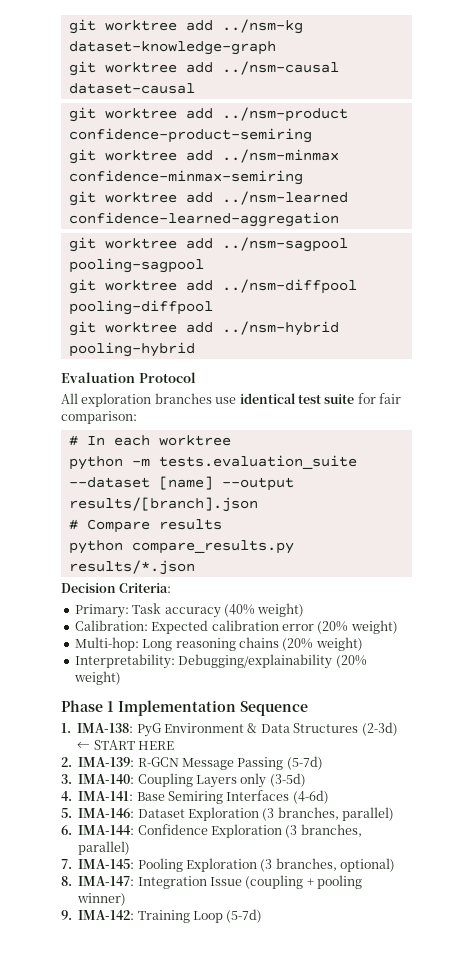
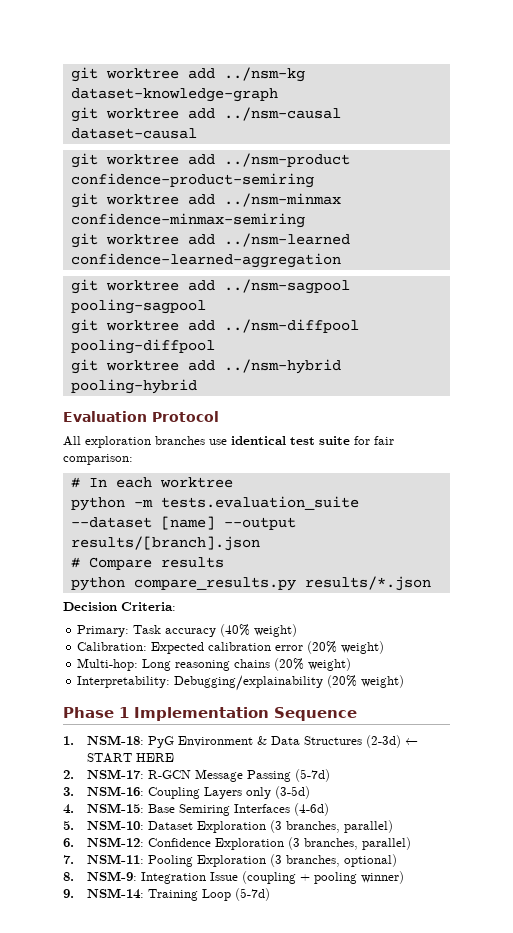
[77,723,134,733] IMA-138: -> [87,735,145,745] NSM-18:
[78,757,135,767] IMA-139: -> [87,769,145,779] NSM-17:
[78,774,135,784] IMA-140: -> [87,786,145,796] NSM-16:
[78,791,134,801] IMA-141: -> [87,803,145,813] NSM-15:
[78,808,135,818] IMA-146: -> [87,820,145,830] NSM-10:
[78,825,135,835] IMA-144: -> [87,837,145,847] NSM-12:
[78,859,135,869] IMA-145: -> [87,854,145,864] NSM-11:
[78,876,135,886] IMA-147: -> [87,871,138,881] NSM-9:
[78,910,135,920] IMA-142: -> [87,888,145,899] NSM-14:

